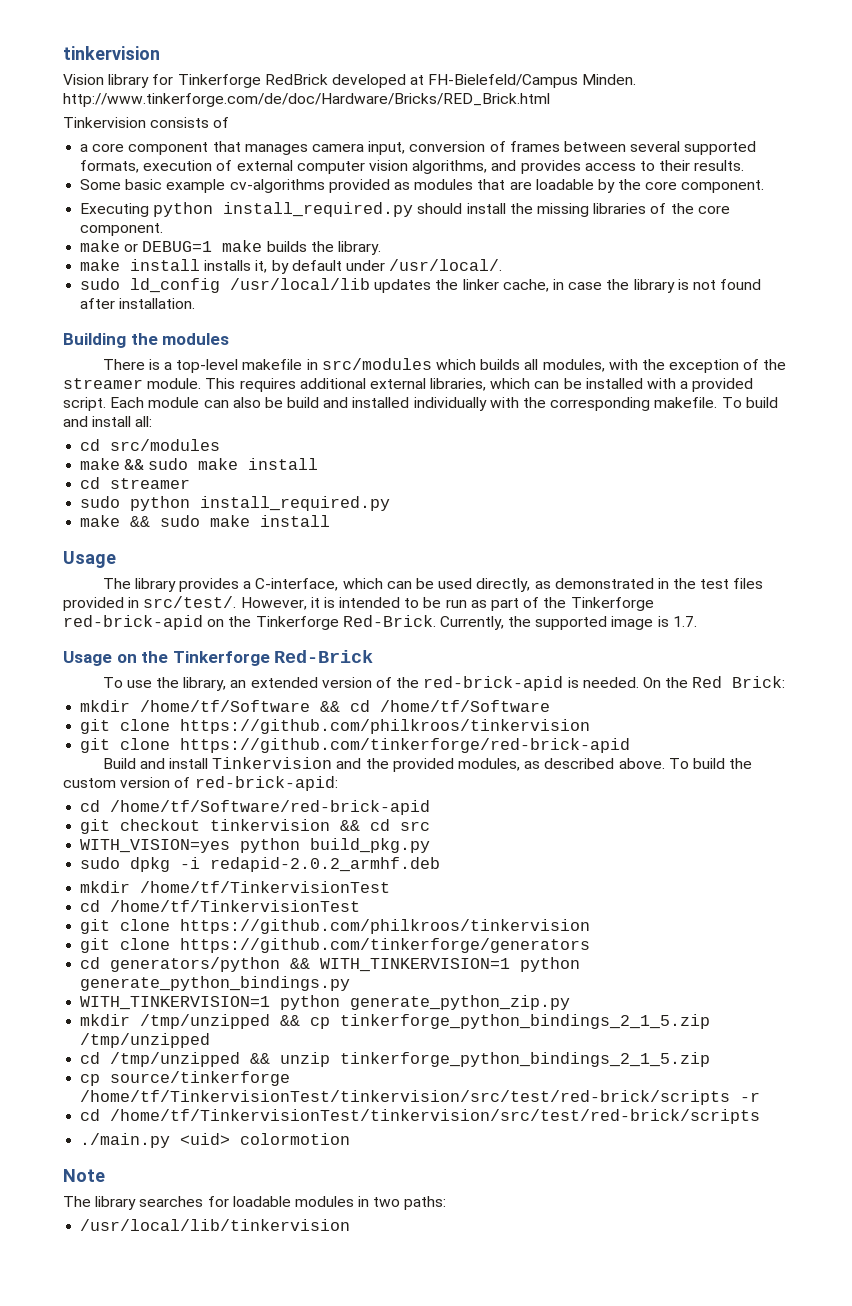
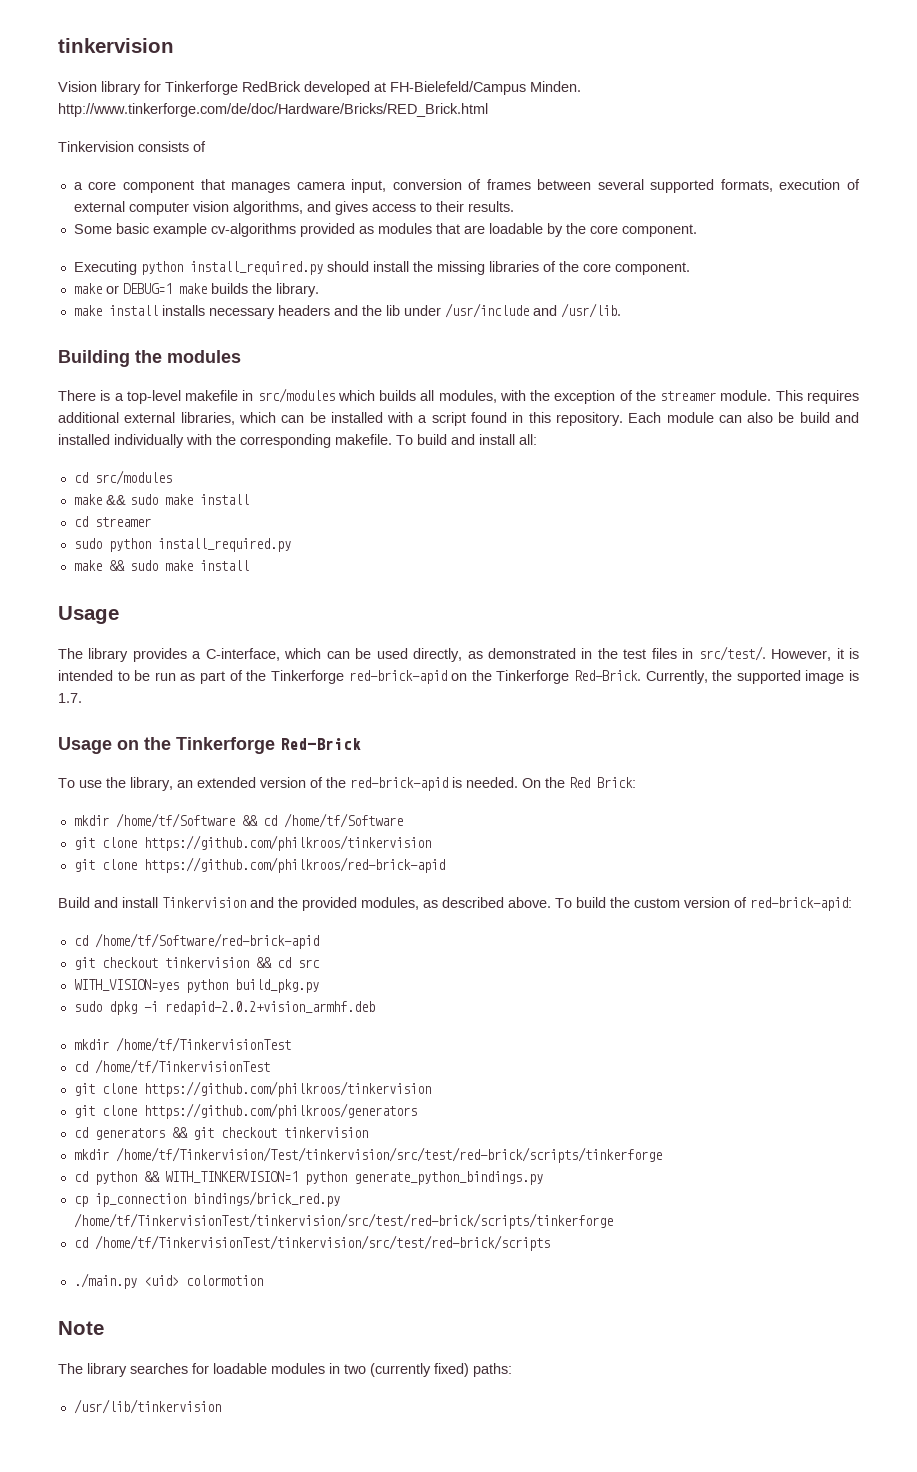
[520,160,581,174] provides -> [334,201,368,215] gives
[255,259,503,274] [80,278,762,293] [80,298,196,309] it, by default under /usr/local/. // sudo ld_config /usr/local/lib updates the linker cache, in case the library is not found after installation. -> [208,303,621,319] necessary headers and the lib under /usr/include and /usr/lib.
[692,378,754,392] [63,397,106,411] provided script. -> [431,412,623,426] script found in this repository.
[63,597,124,611] provided -> (677, 653) none
[180,738,631,753] https://github.com/tinkerforge/red-brick-apid -> [143,857,445,873] https://github.com/philkroos/red-brick-apid
[210,857,441,872] redapid-2.0.2_armhf.deb -> [164,1001,375,1015] redapid-2.0.2+vision_armhf.deb
[180,938,591,953] [80,957,581,972] [80,976,351,991] [80,995,571,1010] [80,1014,711,1029] [80,1033,211,1048] [80,1052,711,1067] [80,1071,291,1086] [80,1090,761,1105] https://github.com/tinkerforge/generators // cd generators/python && WITH_TINKERVISION=1 python generate_python_bindings.py // WITH_TINKERVISION=1 python generate_python_zip.py // mkdir /tmp/unzipped && cp tinkerforge_python_bindings_2_1_5.zip /tmp/unzipped // cd /tmp/unzipped && unzip tinkerforge_python_bindings_2_1_5.zip // cp source/tinkerforge /home/tf/TinkervisionTest/tinkervision/src/test/red-brick/scripts -r -> [143,1103,417,1119] [73,1127,368,1140] [73,1147,662,1163] [73,1171,543,1185] [73,1191,340,1207] [73,1213,613,1229] https://github.com/philkroos/generators // cd generators && git checkout tinkervision // mkdir /home/tf/Tinkervision/Test/tinkervision/src/test/red-brick/scripts/tinkerforge // cd python && WITH_TINKERVISION=1 python generate_python_bindings.py // cp ip_connection bindings/brick_red.py /home/tf/TinkervisionTest/tinkervision/src/test/red-brick/scripts/tinkerforge
(401, 1202) none -> [370,1363,469,1377] (currently fixed)
[80,1219,351,1231] /usr/local/lib/tinkervision -> [73,1399,221,1414] /usr/lib/tinkervision

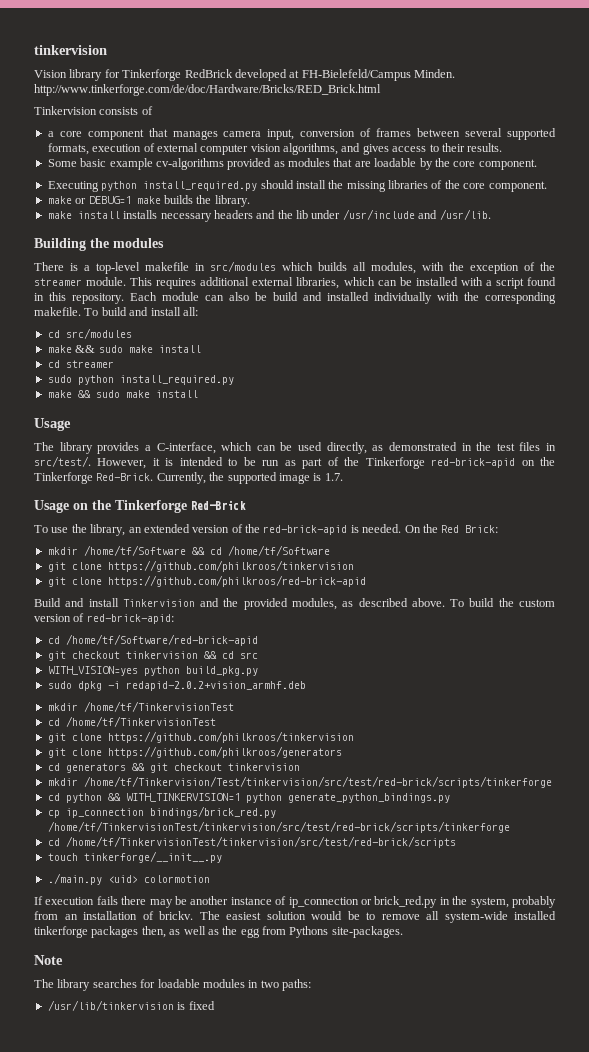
(550, 1243) none -> [47,851,222,863] // touch tinkerforge/__init__.py
(263, 1280) none -> [34,896,556,908] [34,911,556,923] [34,926,403,938] // If execution fails there may be another instance of ip_connection or brick_red.py in the system, probably from an installation of brickv. The easiest solution would be to remove all system-wide installed tinkerforge packages then, as well as the egg from Pythons site-packages.
[370,1363,469,1377] (currently fixed) -> (279, 984) none
(221, 1406) none -> [177,1001,215,1010] is fixed

